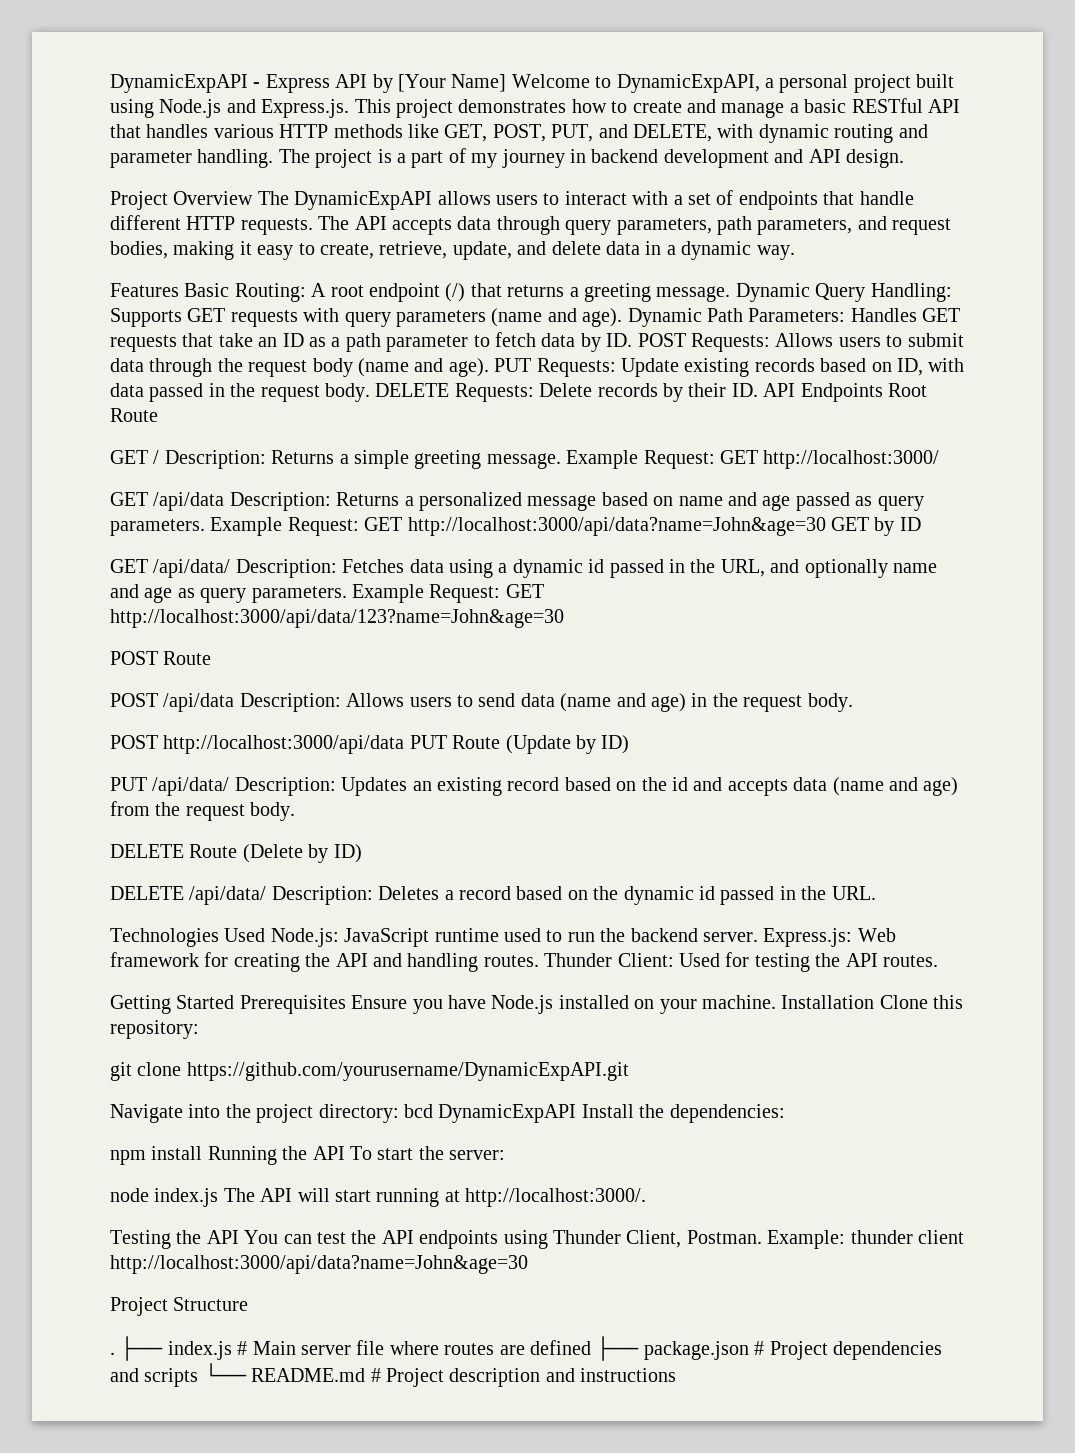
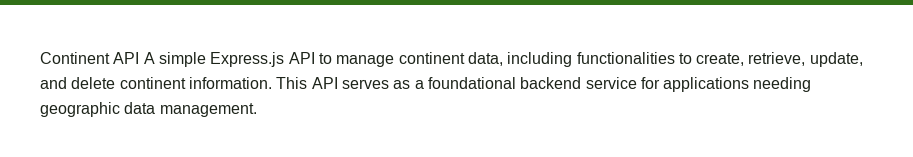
[110,74,955,93] [110,98,960,118] [110,124,928,143] [110,148,904,168] [110,190,914,210] [110,215,952,235] [110,241,294,260] DynamicExpAPI - Express API by [Your Name] Welcome to DynamicExpAPI, a personal project built using Node.js and Express.js. This project demonstrates how to create and manage a basic RESTful API that handles various HTTP methods like GET, POST, PUT, and DELETE, with dynamic routing and parameter handling. The project is a part of my journey in backend development and API design. // Project Overview The DynamicExpAPI allows users to interact with a set of endpoints that handle different HTTP requests. The API accepts data through query parameters, path parameters, and request bodies, making it easy -> [40,52,675,67] Continent API A simple Express.js API to manage continent data, including functionalities
[605,241,795,260] [110,283,952,302] [110,308,961,327] [110,332,964,352] [110,358,965,377] [110,383,927,402] [110,408,158,422] [110,450,940,469] [110,492,924,511] [110,517,921,536] [110,559,937,578] [110,584,544,603] [110,609,564,628] [110,651,212,665] [110,693,853,712] [110,735,630,754] [110,777,959,796] [110,801,296,821] [110,844,362,863] [110,886,876,905] [110,928,896,947] [110,952,938,972] [110,995,964,1014] [110,1020,199,1039] [110,1062,629,1081] [110,1104,785,1123] [110,1146,506,1165] [110,1188,647,1207] [110,1230,964,1249] [110,1255,528,1274] [110,1297,249,1316] [110,1336,942,1361] [110,1363,677,1387] data in a dynamic way. // Features Basic Routing: A root endpoint (/) that returns a greeting message. Dynamic Query Handling: Supports GET requests with query parameters (name and age). Dynamic Path Parameters: Handles GET requests that take an ID as a path parameter to fetch data by ID. POST Requests: Allows users to submit data through the request body (name and age). PUT Requests: Update existing records based on ID, with data passed in the request body. DELETE Requests: Delete records by their ID. API Endpoints Root Route // GET / Description: Returns a simple greeting message. Example Request: GET http://localhost:3000/ // GET /api/data Description: Returns a personalized message based on name and age passed as query parameters. Example Request: GET http://localhost:3000/api/data?name=John&age=30 GET by ID // GET /api/data/ Description: Fetches data using a dynamic id passed in the URL, and optionally name and age as query parameters. Example Request: GET http://localhost:3000/api/data/123?name=John&age=30 // POST Route // POST /api/data Description: Allows users to send data (name and age) in the request body. // POST http://localhost:3000/api/data PUT Route (Update by ID) // PUT /api/data/ Description: Updates an existing record based on the id and accepts data (name and age) from the request body. // DELETE Route (Delete by ID) // DELETE /api/data/ Description: Deletes a record based on the dynamic id passed in the URL. // Technologies Used Node.js: JavaScript runtime used to run the backend server. Express.js: Web framework for creating the API and handling routes. Thunder Client: Used for testing the API routes. // Getting Started Prerequisites Ensure you have Node.js installed on your machine. Installation Clone this repository: // git clone https://github.com/yourusername/DynamicExpAPI.git // Navigate into the project directory: bcd DynamicExpAPI Install the dependencies: // npm install Running the API To start the server: // node index.js The API will start running at http://localhost:3000/. // Testing the API You can test the API endpoints using Thunder Client, Postman. Example: thunder client http://localhost:3000/api/data?name=John&age=30 // Project Structure // . ├── index.js # Main server file where routes are defined ├── package.json # Project dependencies and scripts └── README.md # Project description and instructions -> [119,77,812,92] [40,102,257,117] continent information. This API serves as a foundational backend service for applications needing geographic data management.

